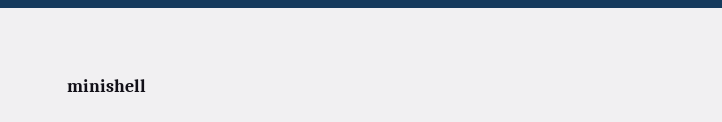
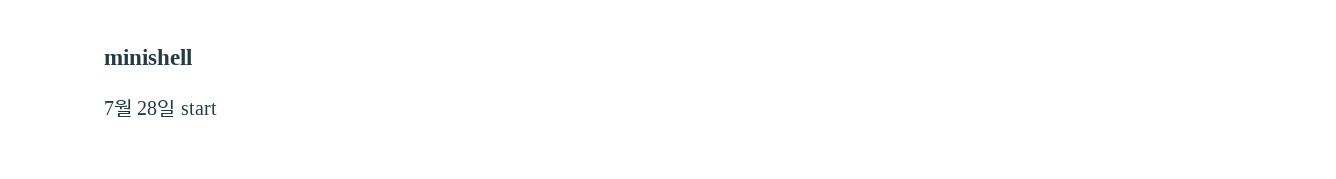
(146, 85) none -> [104,99,217,117] // 7월 28일 start

